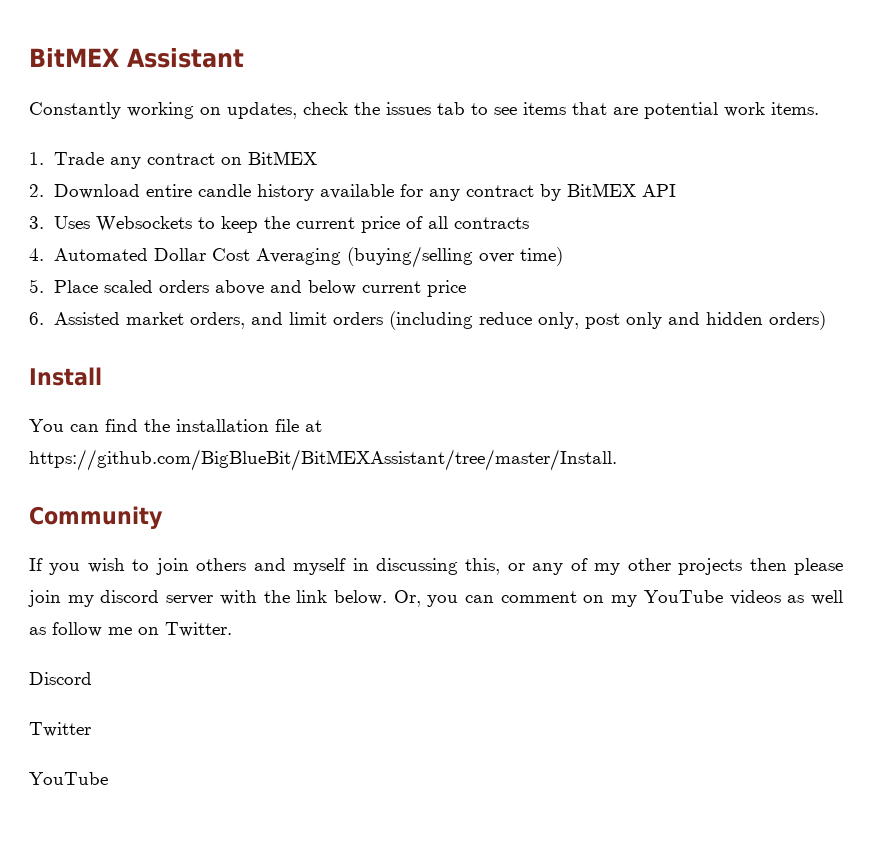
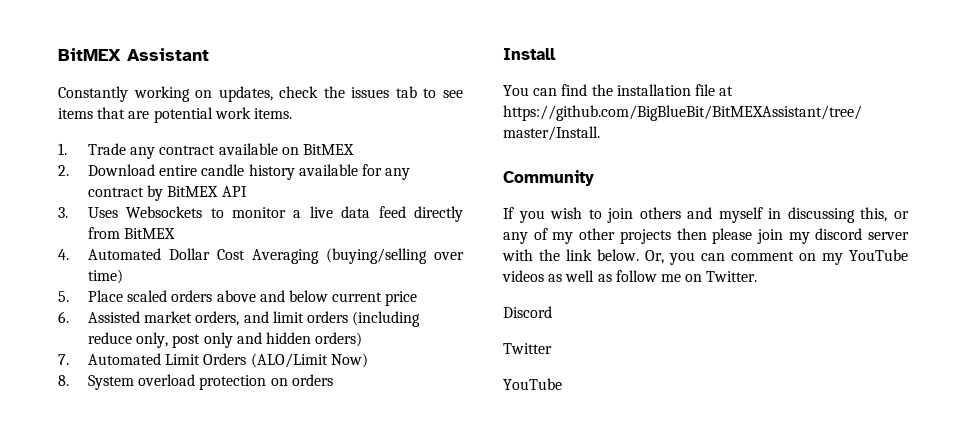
(215, 159) none -> [218,143,278,155] available
[220,216,529,233] keep the current price of all contracts -> [232,206,463,222] [87,227,176,239] monitor a live data feed directly from BitMEX
(826, 320) none -> [58,353,368,368] [58,374,333,390] // 7. Automated Limit Orders (ALO/Limit Now) // 8. System overload protection on orders

